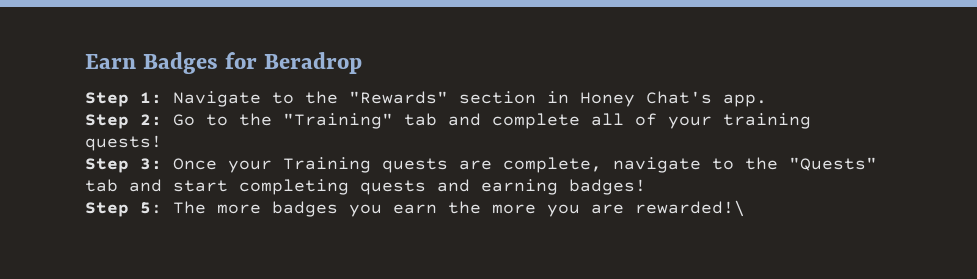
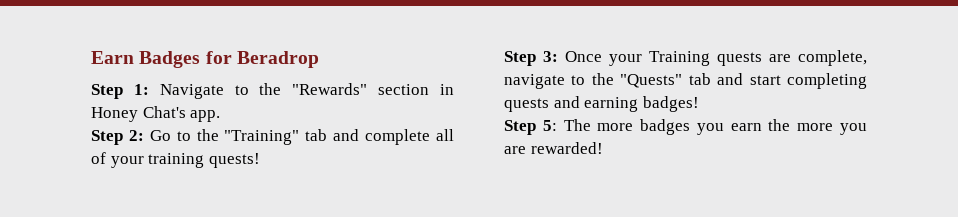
[635,200,745,217] rewarded!\ -> [530,142,603,154] rewarded!

